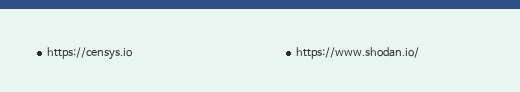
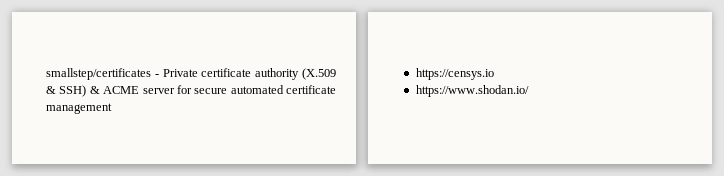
(47, 53) none -> [46,68,336,80] [46,85,336,97] [46,103,112,114] smallstep/certificates - Private certificate authority (X.509 & SSH) & ACME server for secure automated certificate management //

